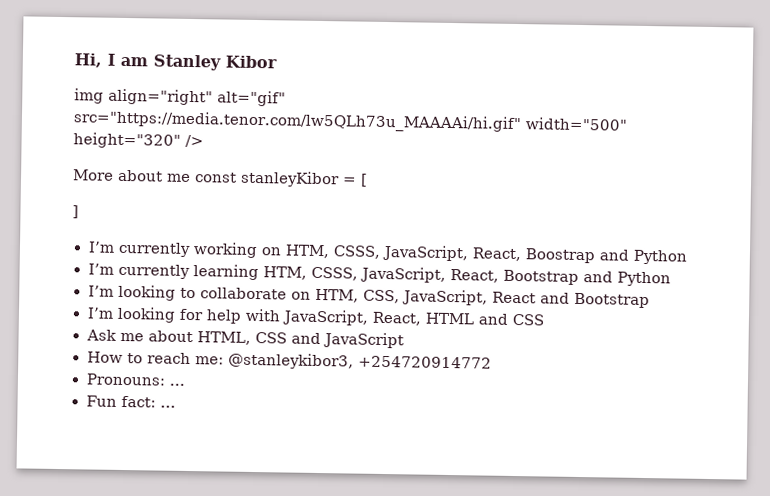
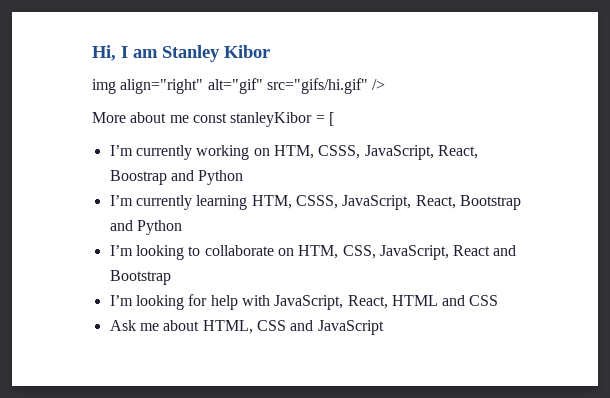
[73,110,628,134] [73,132,181,149] src="https://media.tenor.com/lw5QLh73u_MAAAAi/hi.gif" width="500" height="320" -> [266,78,368,94] src="gifs/hi.gif"
[72,205,79,219] // ] -> (334, 119) none
[86,351,492,370] [85,373,185,386] [85,395,176,408] // How to reach me: @stanleykibor3, +254720914772 // Pronouns: ... // Fun fact: ... -> (384, 327) none

